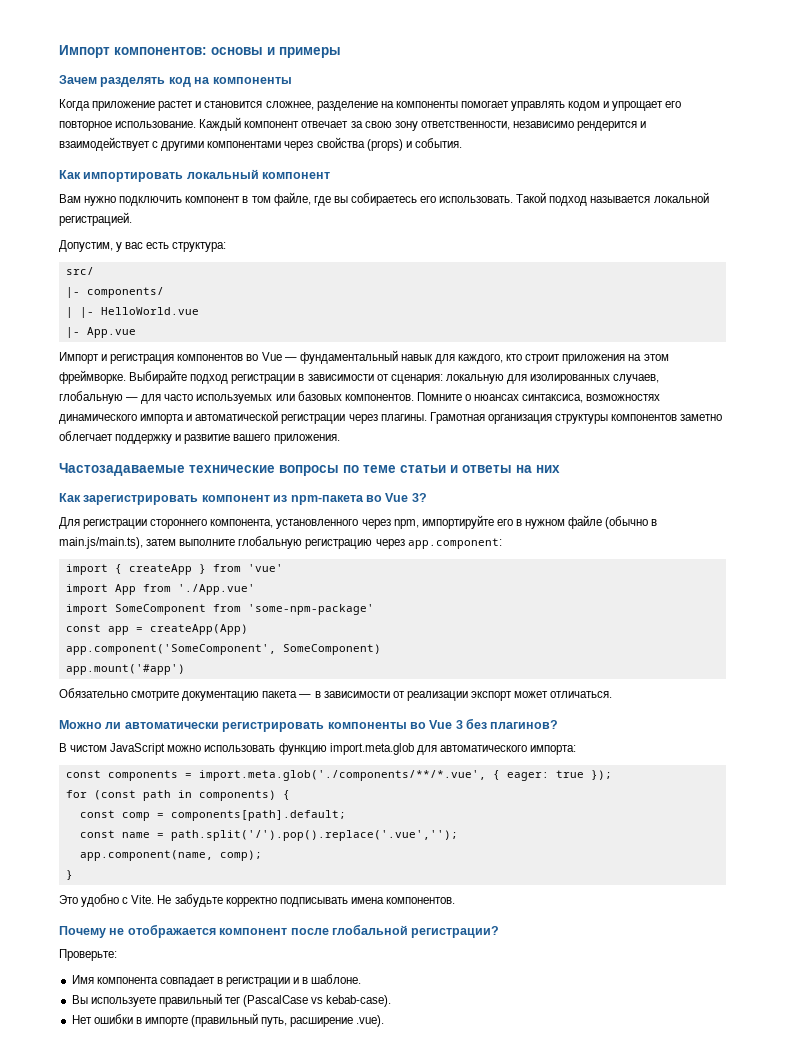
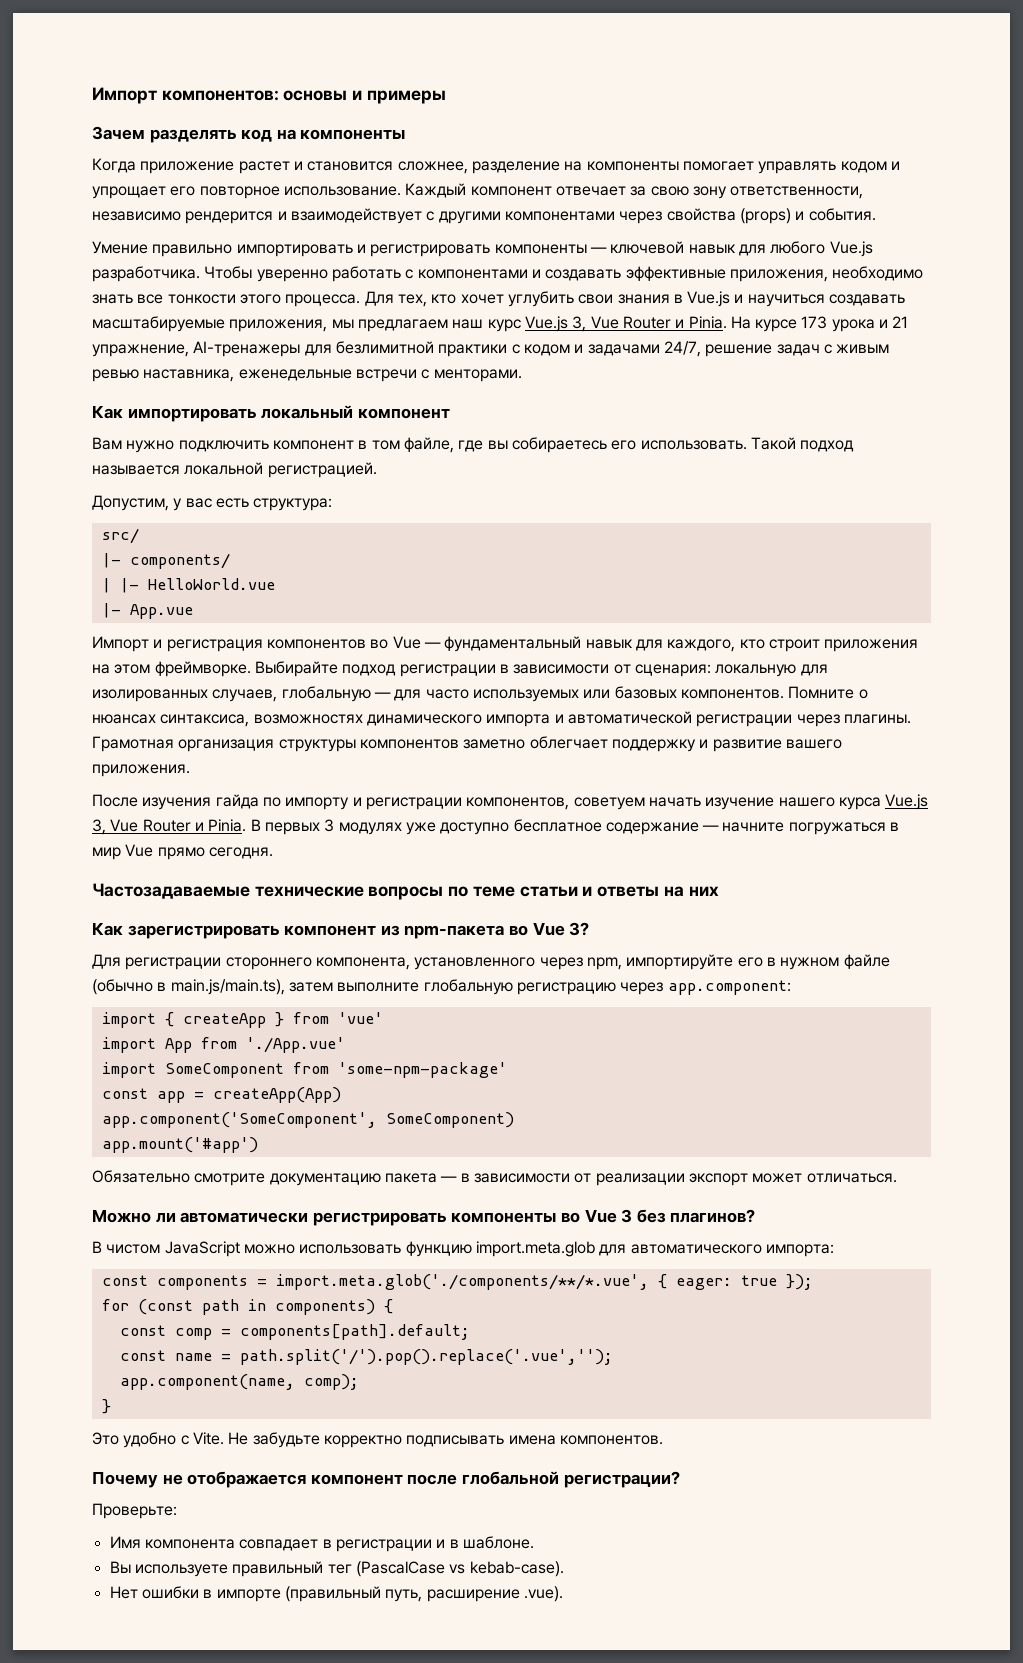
(462, 143) none -> [92,241,873,257] [92,266,924,282] [92,291,906,307] [92,316,909,332] [92,341,890,357] [92,369,522,382] // Умение правильно импортировать и регистрировать компоненты — ключевой навык для любого Vue.js разработчика. Чтобы уверенно работать с компонентами и создавать эффективные приложения, необходимо знать все тонкости этого процесса. Для тех, кто хочет углубить свои знания в Vue.js и научиться создавать масштабируемые приложения, мы предлагаем наш курс Vue.js 3, Vue Router и Pinia. На курсе 173 урока и 21 упражнение, AI-тренажеры для безлимитной практики с кодом и задачами 24/7, решение задач с живым ревью наставника, еженедельные встречи с менторами.
(340, 439) none -> [92,794,929,810] [92,819,900,835] [92,844,273,860] // После изучения гайда по импорту и регистрации компонентов, советуем начать изучение нашего курса Vue.js 3, Vue Router и Pinia. В первых 3 модулях уже доступно бесплатное содержание — начните погружаться в мир Vue прямо сегодня.

